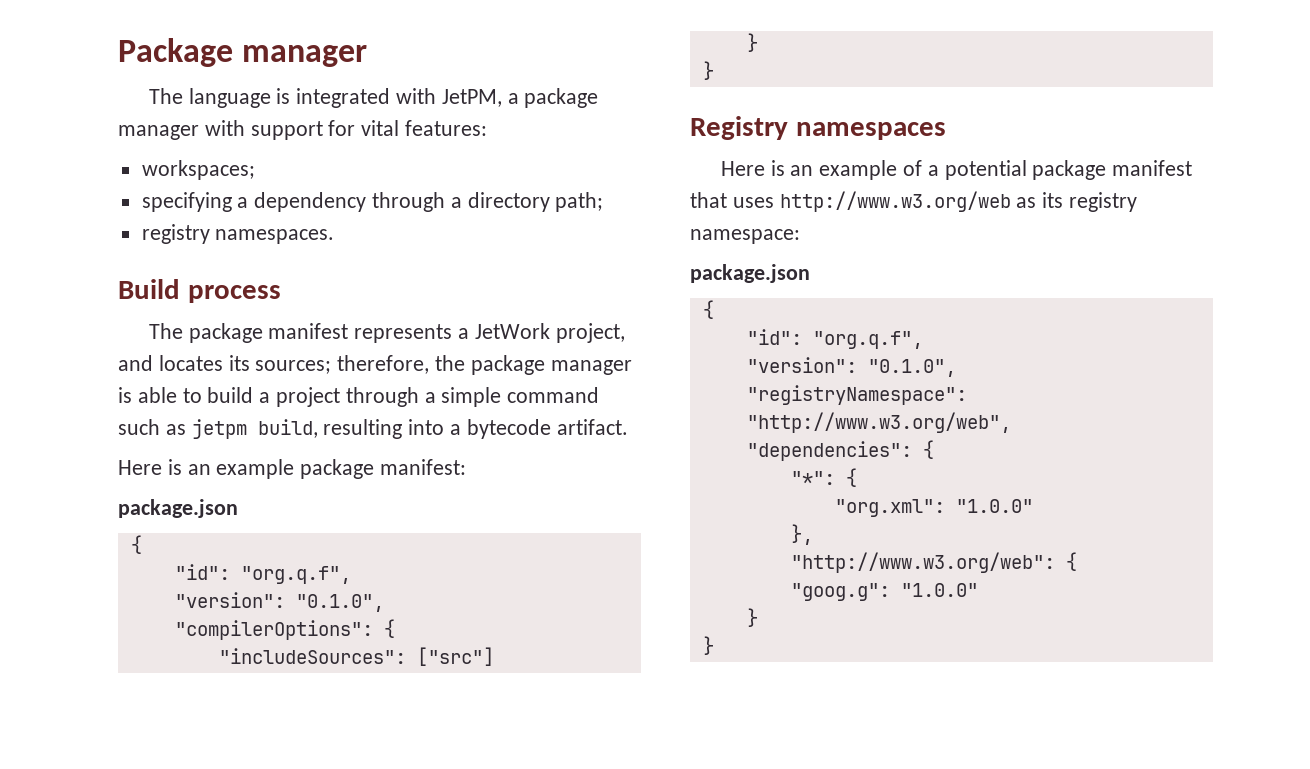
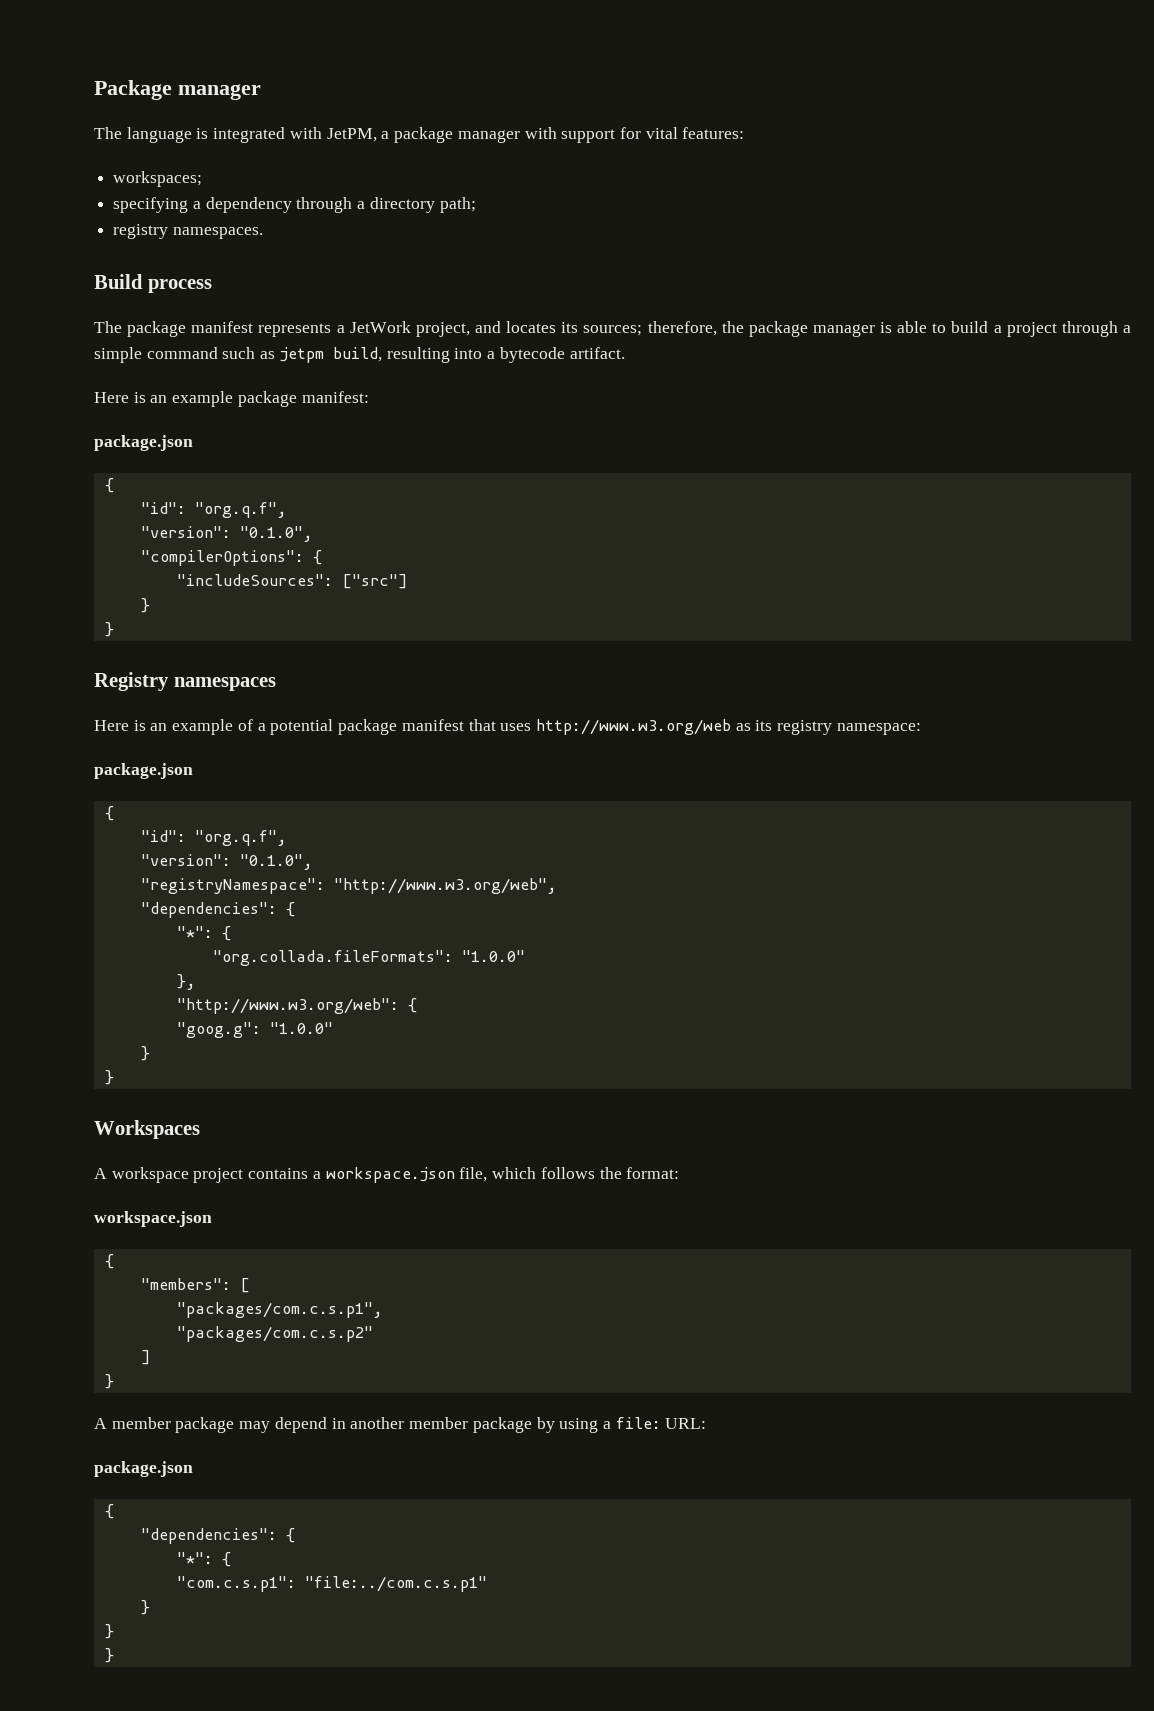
[834,499,945,517] "org.xml": -> [212,950,453,966] "org.collada.fileFormats":
(714, 645) none -> [94,1120,200,1139] [94,1167,680,1183] [94,1211,212,1227] [104,1254,114,1269] [140,1278,250,1293] [176,1302,383,1318] [176,1326,373,1342] [140,1350,151,1365] [104,1374,114,1389] [94,1417,707,1433] [94,1461,193,1477] [104,1504,114,1519] [140,1528,295,1544] [176,1552,231,1567] [176,1576,487,1592] [140,1600,150,1615] [104,1624,114,1639] [104,1648,114,1663] // Workspaces // A workspace project contains a workspace.json file, which follows the format: // workspace.json // { // "members": [ // "packages/com.c.s.p1", // "packages/com.c.s.p2" // ] // } // A member package may depend in another member package by using a file: URL: // package.json // { // "dependencies": { // "*": { // "com.c.s.p1": "file:../com.c.s.p1" // } // } // }

